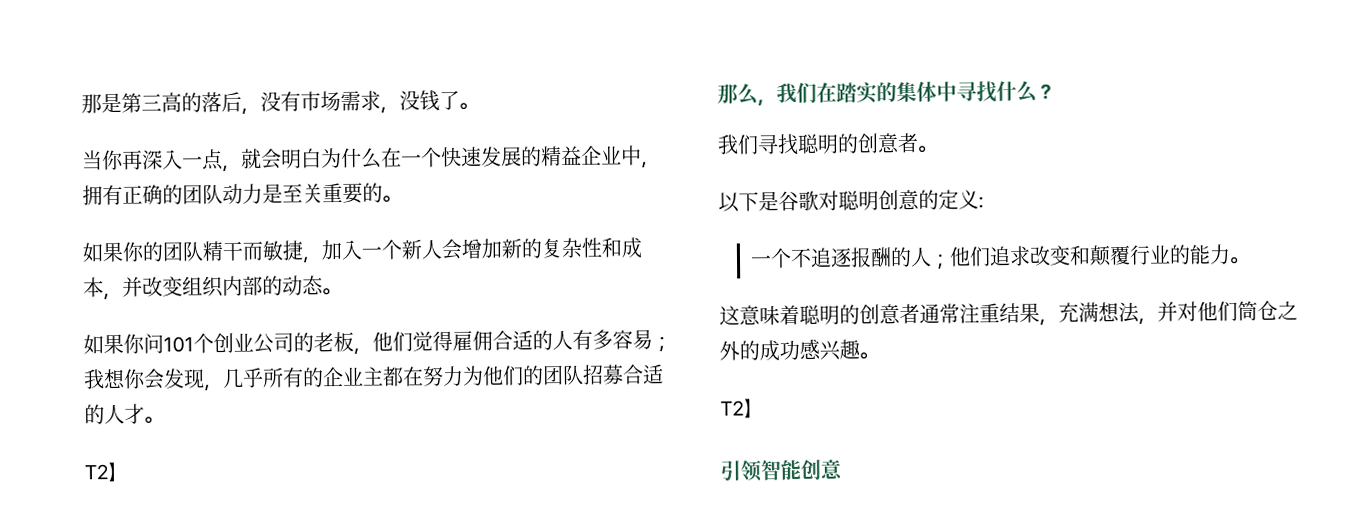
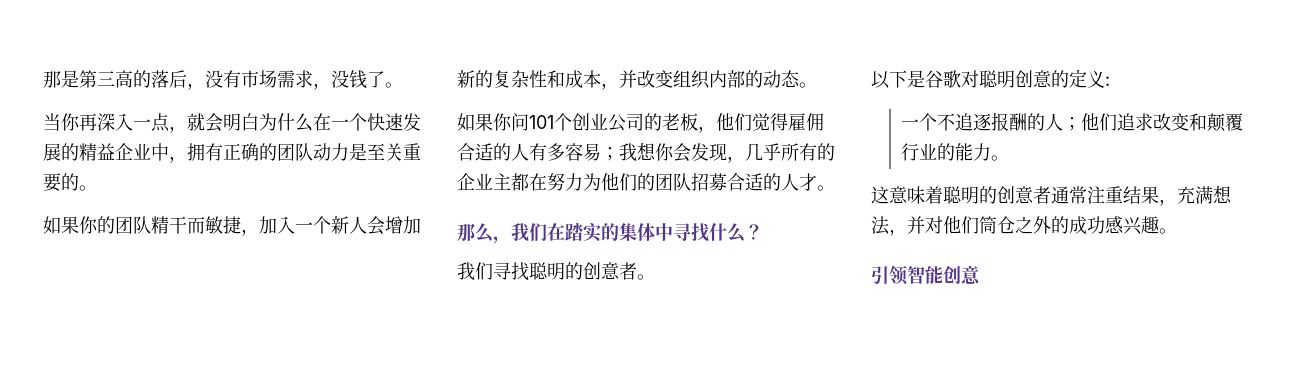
[84,462,116,483] // T2】 -> (835, 188) none
[720,398,752,419] // T2】 -> (1177, 231) none

